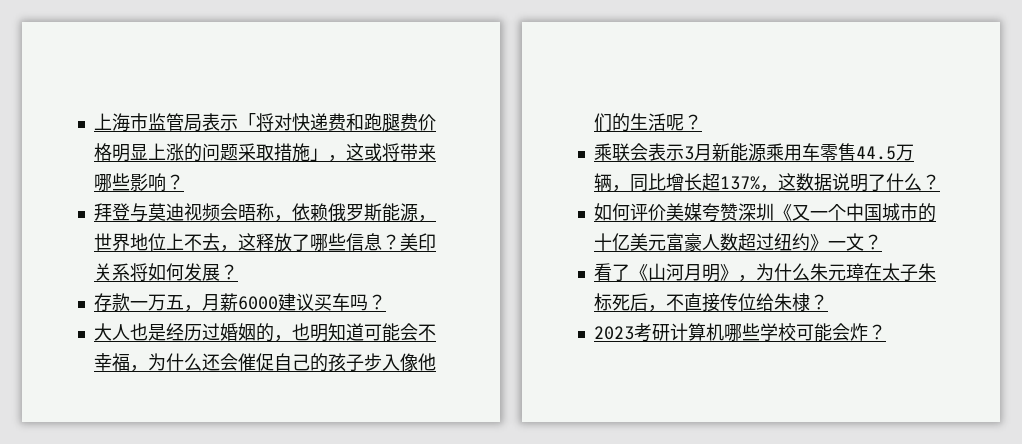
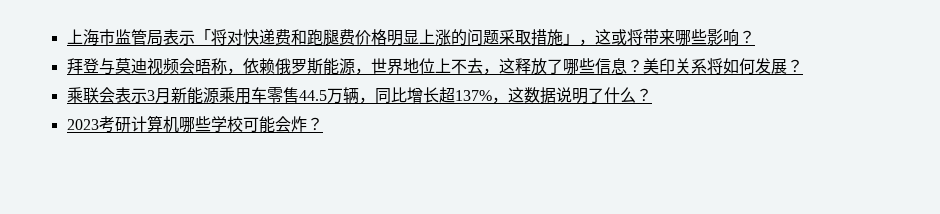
[93,293,386,312] [93,323,436,342] [93,353,436,372] [593,113,702,132] // 存款一万五，月薪6000建议买车吗？ // 大人也是经历过婚姻的，也明知道可能会不幸福，为什么还会催促自己的孩子步入像他们的生活呢？ -> (803, 66) none
[593,203,936,222] [593,233,882,251] [593,263,936,282] [593,293,828,312] // 如何评价美媒夸赞深圳《又一个中国城市的十亿美元富豪人数超过纽约》一文？ // 看了《山河月明》，为什么朱元璋在太子朱标死后，不直接传位给朱棣？ -> (652, 95) none

